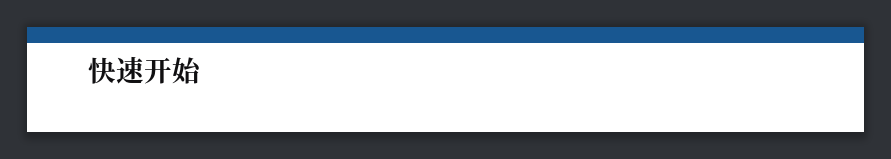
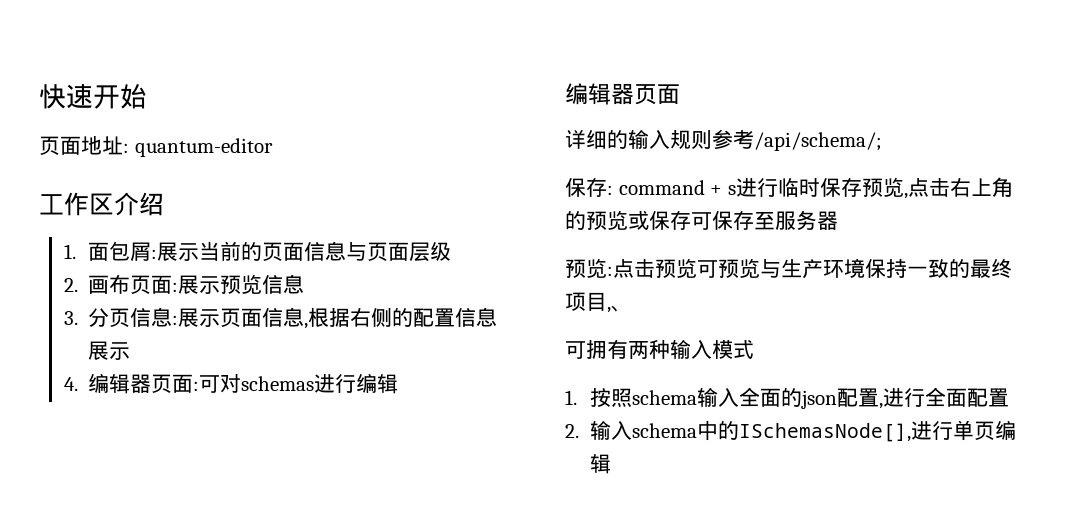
(202, 70) none -> [39,136,273,157] [39,192,164,216] [63,241,451,262] [63,274,304,294] [63,307,497,329] [87,341,130,360] [63,373,398,394] [565,83,680,105] [565,129,882,151] [565,177,1013,199] [565,210,838,230] [565,258,1012,279] [565,292,632,313] [565,339,754,359] [565,387,1009,409] [565,420,1016,442] [589,454,611,474] // 页面地址: quantum-editor // 工作区介绍 // 1.面包屑:展示当前的页面信息与页面层级 // 2.画布页面:展示预览信息 // 3.分页信息:展示页面信息,根据右侧的配置信息展示 // 4.编辑器页面:可对schemas进行编辑 // 编辑器页面 // 详细的输入规则参考/api/schema/; // 保存: command + s进行临时保存预览,点击右上角的预览或保存可保存至服务器 // 预览:点击预览可预览与生产环境保持一致的最终项目,、 // 可拥有两种输入模式 // 1.按照schema输入全面的json配置,进行全面配置 // 2.输入schema中的ISchemasNode[],进行单页编辑

